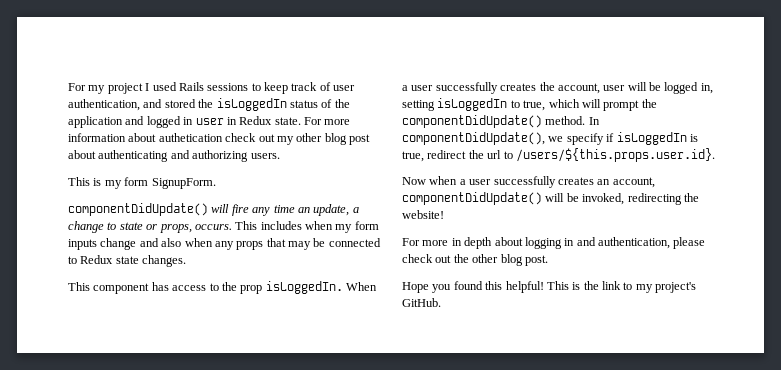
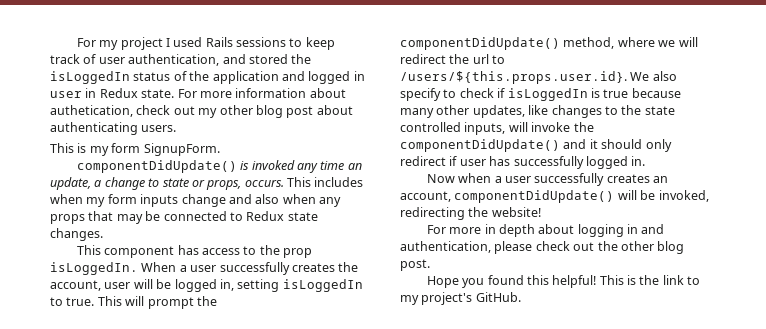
[158,133,223,142] authetication -> [50,105,133,117] authetication,
[170,150,249,162] and authorizing -> (138, 128) none
[211,204,249,216] will fire -> [240,160,295,170] is invoked
[523,99,580,111] true, which -> [66,296,122,306] true. This
[545,116,600,125] [402,132,698,145] [402,151,424,162] method. In componentDidUpdate(), we specify if isLoggedIn is true, -> [563,37,698,49] method, where we will
(715, 155) none -> [630,71,677,81] [400,88,681,101] [400,105,675,118] [400,122,594,135] [400,139,672,152] [400,156,646,169] We also specify to check if isLoggedIn is true because many other updates, like changes to the state controlled inputs, will invoke the componentDidUpdate() and it should only redirect if user has successfully logged in.

